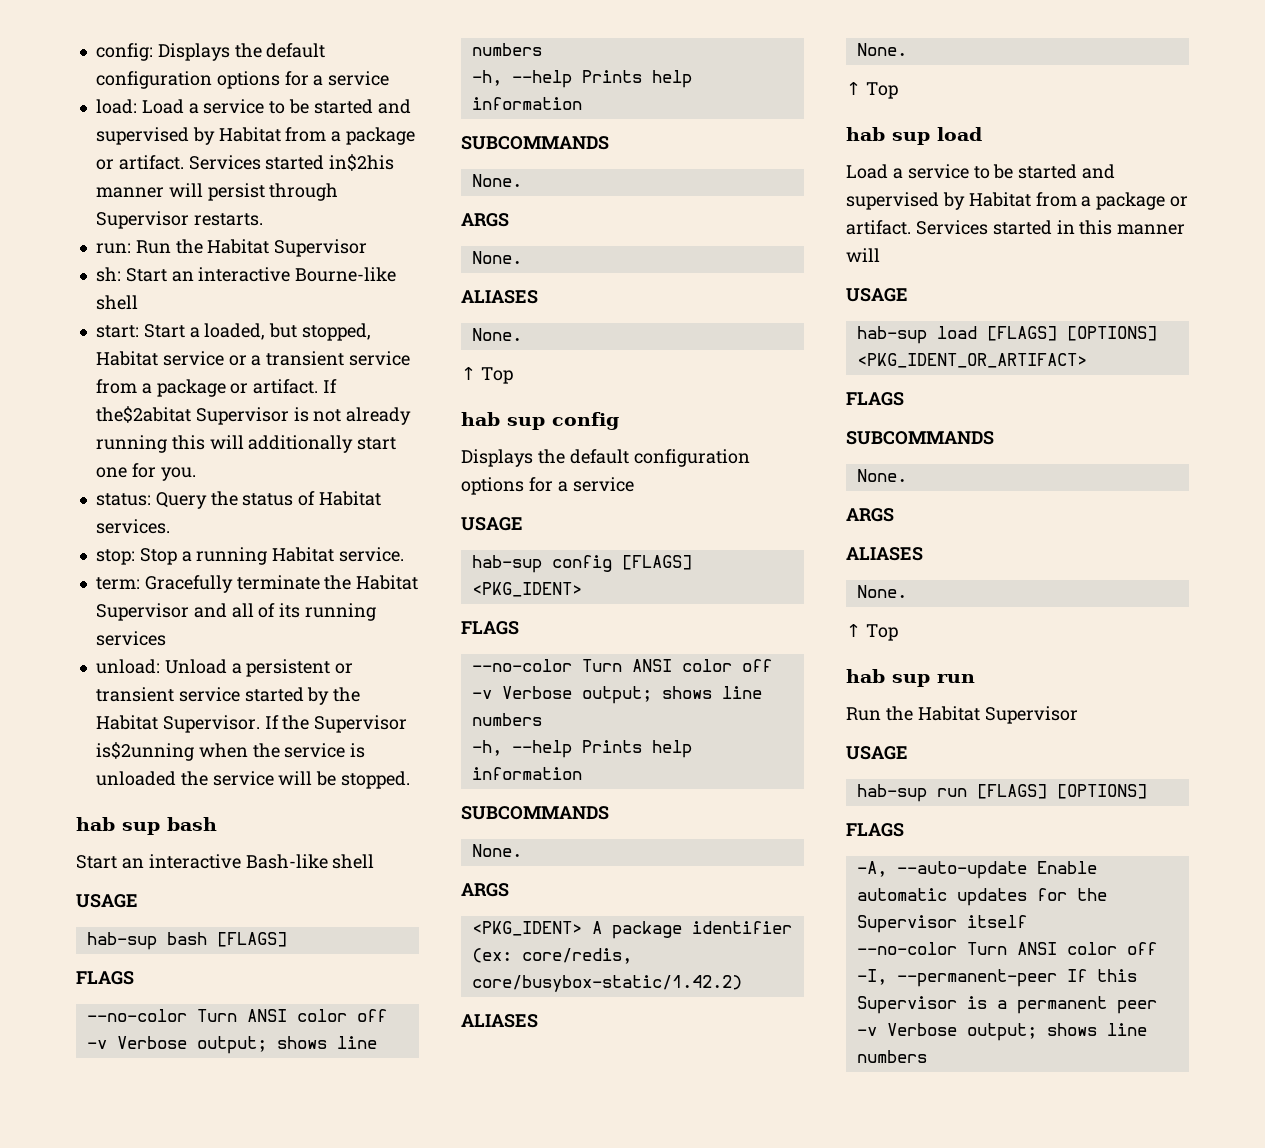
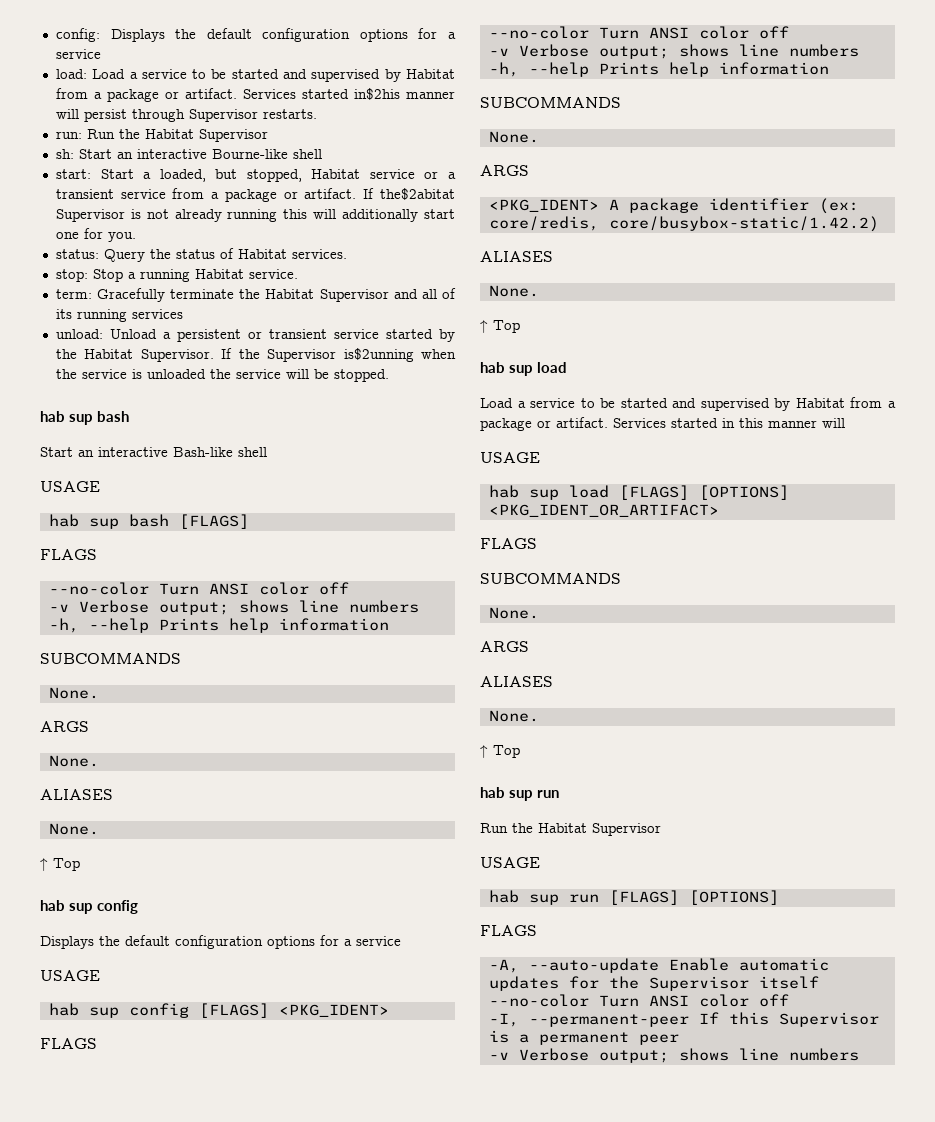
[86,932,157,950] hab-sup -> [48,514,119,529] hab sup
[471,555,542,573] hab-sup -> [48,1003,119,1018] hab sup
[856,326,927,344] hab-sup -> [488,485,559,500] hab sup
[856,784,927,802] hab-sup -> [488,890,559,905] hab sup

